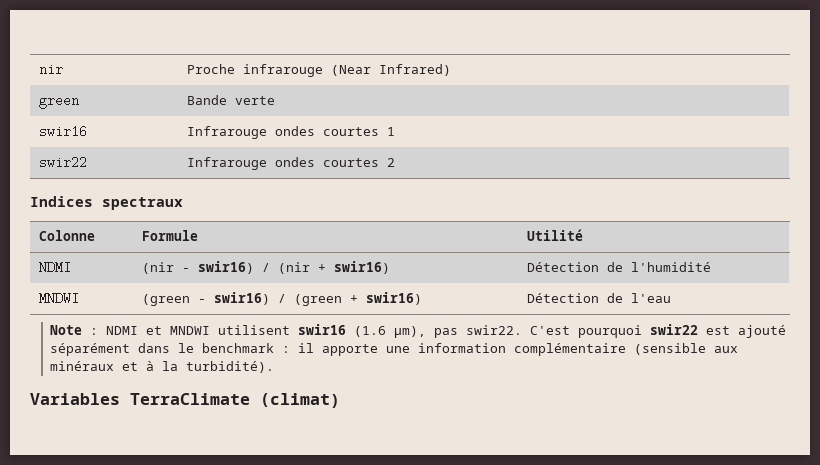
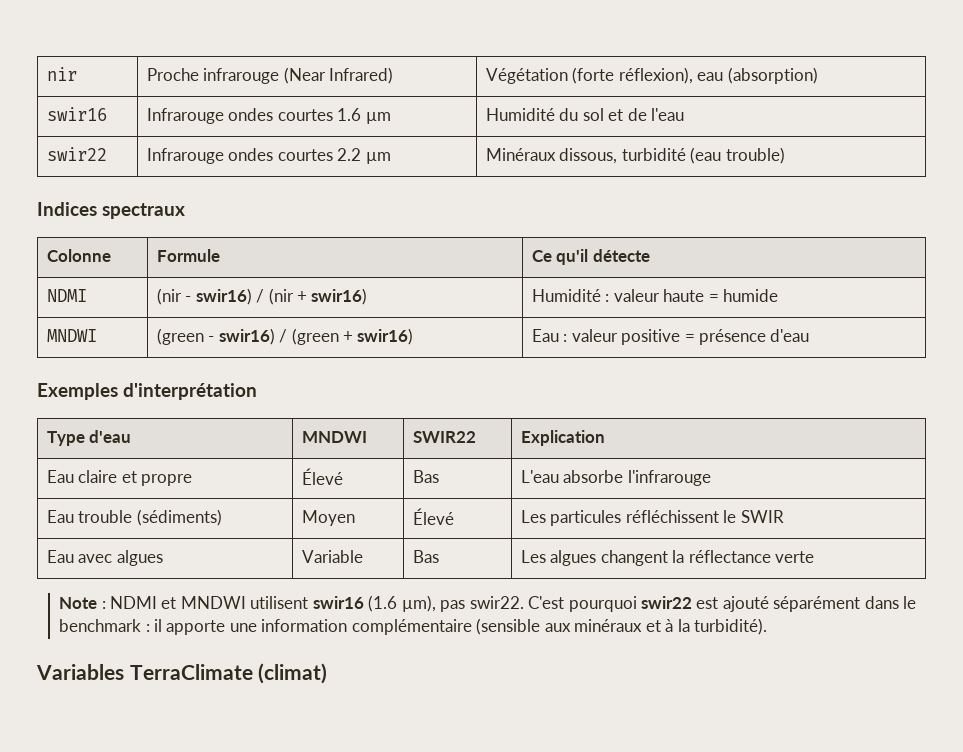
[38,94,79,109] [186,95,275,105] // green | Bande verte -> [485,67,818,84] | Végétation (forte réflexion), eau (absorption)
[386,127,395,136] [38,156,87,169] [186,157,395,170] 1 // swir22 | Infrarouge ondes courtes 2 -> [337,108,391,124] [485,108,684,121] [46,147,107,161] [146,148,391,164] [485,147,785,164] 1.6 µm | Humidité du sol et de l'eau // swir22 | Infrarouge ondes courtes 2.2 µm | Minéraux dissous, turbidité (eau trouble)
[526,229,583,241] Utilité -> [531,249,650,265] Ce qu'il détecte
[526,262,711,272] Détection de l'humidité -> [531,289,778,302] Humidité : valeur haute = humide
[526,293,671,303] Détection de l'eau -> [531,329,810,345] [37,383,257,400] [46,430,132,446] [301,431,367,443] [412,431,476,443] [520,430,605,446] [46,470,193,486] [301,468,343,485] [412,470,439,483] [520,470,711,486] [46,509,222,526] [301,510,355,526] [412,508,454,525] [520,510,784,526] [46,550,163,566] [301,550,363,563] [412,550,439,563] [520,550,814,566] Eau : valeur positive = présence d'eau // Exemples d'interprétation // Type d'eau | MNDWI | SWIR22 | Explication // Eau claire et propre | Élevé | Bas | L'eau absorbe l'infrarouge // Eau trouble (sédiments) | Moyen | Élevé | Les particules réfléchissent le SWIR // Eau avec algues | Variable | Bas | Les algues changent la réflectance verte

